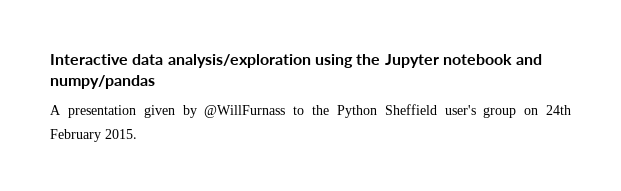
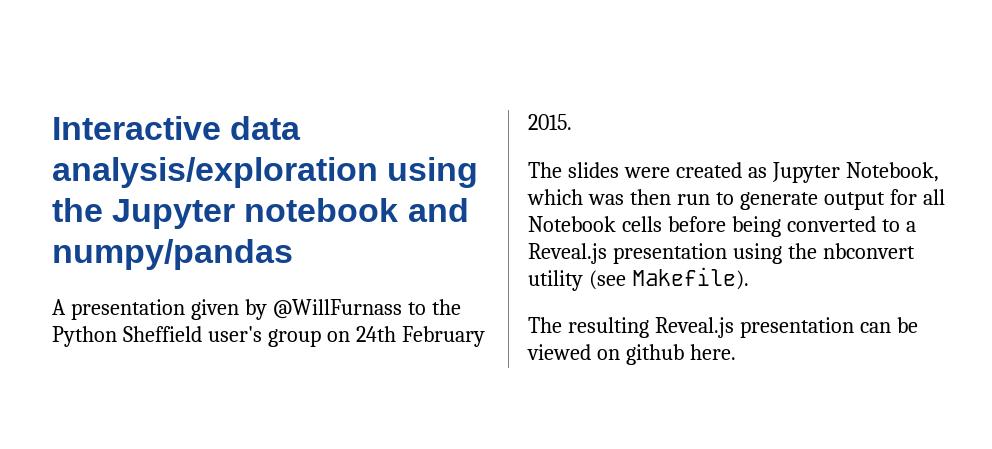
(137, 134) none -> [528,162,939,183] [527,189,945,210] [528,216,916,237] [528,243,915,264] [528,267,749,291] [528,317,918,338] [527,344,736,365] // The slides were created as Jupyter Notebook, which was then run to generate output for all Notebook cells before being converted to a Reveal.js presentation using the nbconvert utility (see Makefile). // The resulting Reveal.js presentation can be viewed on github here.

